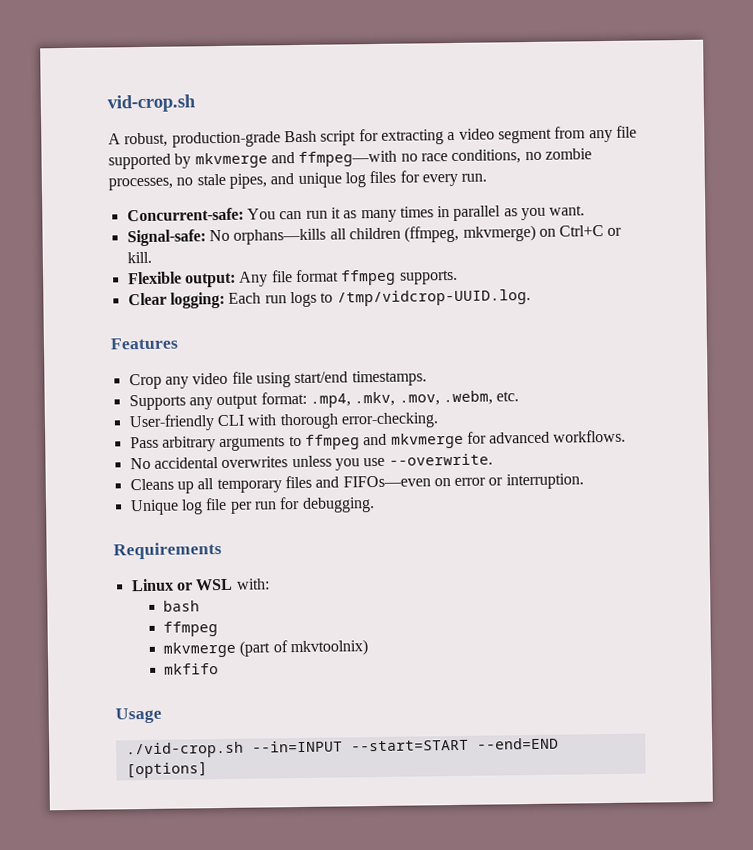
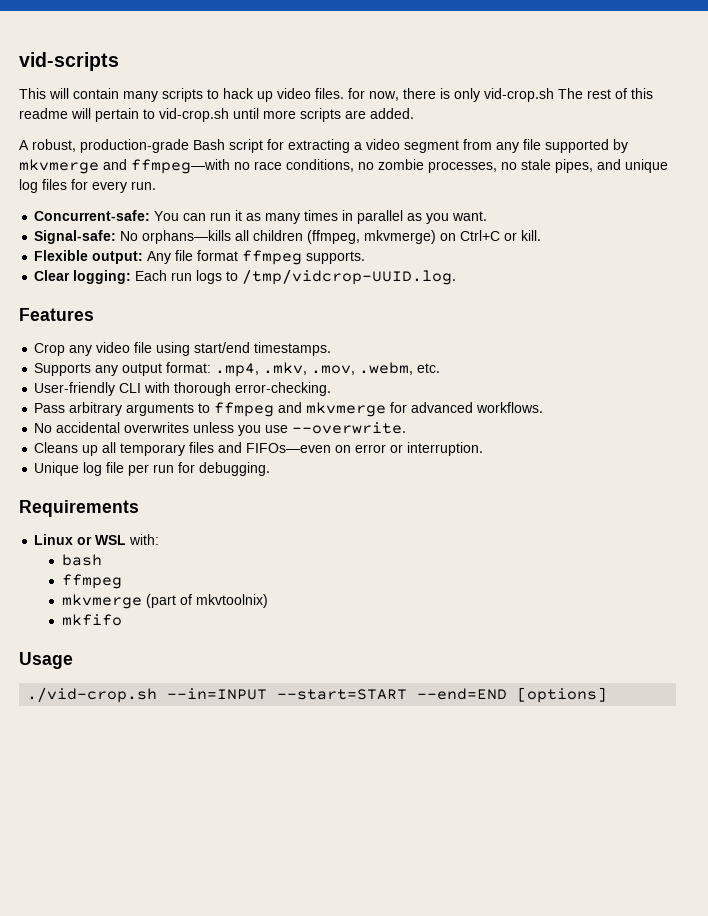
[107,94,196,113] vid-crop.sh -> [19,52,119,71] [19,88,653,102] [19,108,414,122] vid-scripts // This will contain many scripts to hack up video files. for now, there is only vid-crop.sh The rest of this readme will pertain to vid-crop.sh until more scripts are added.

